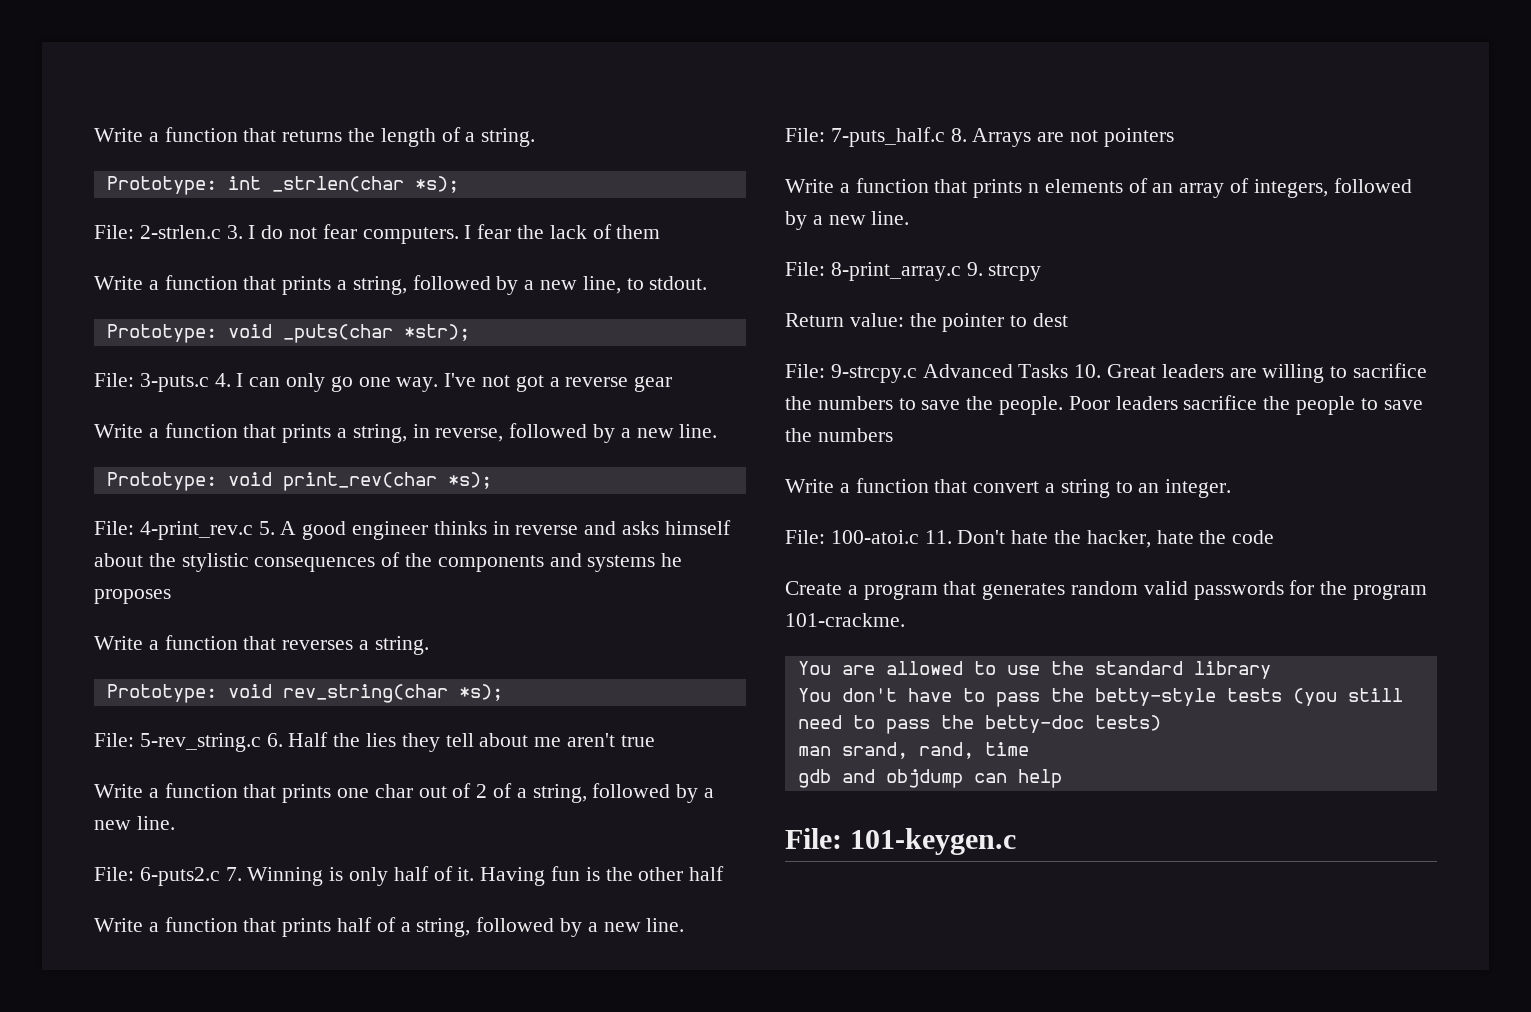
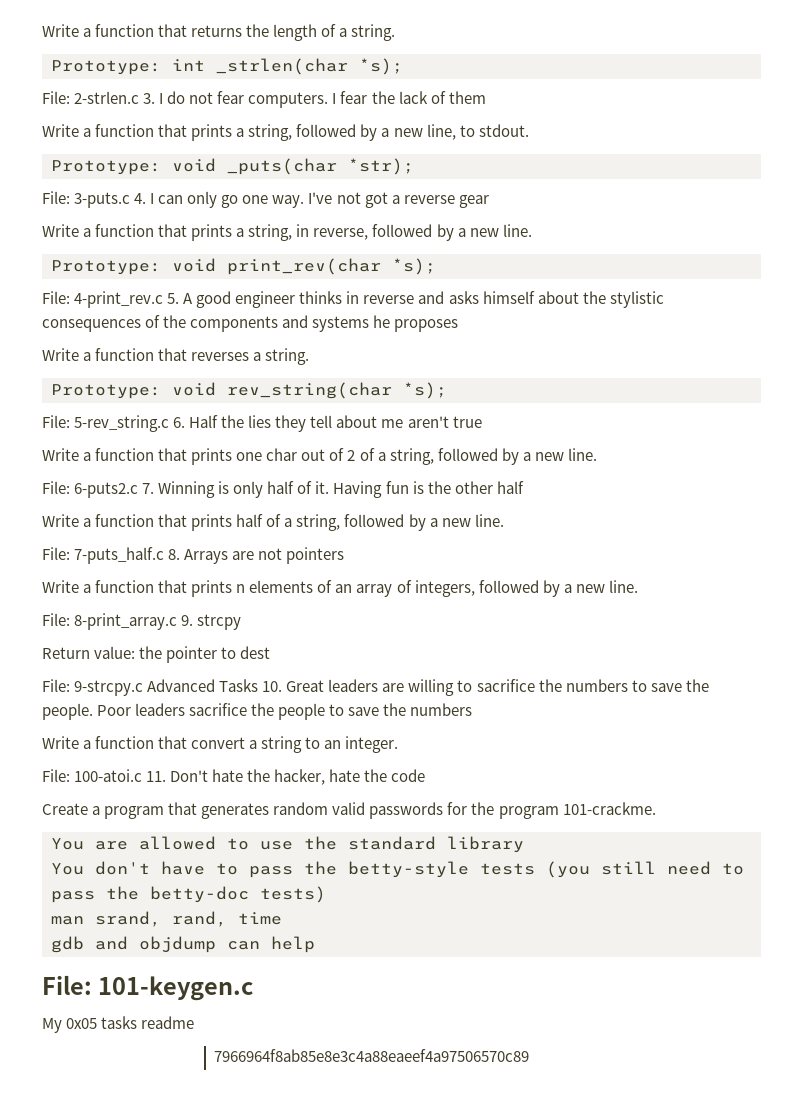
(1017, 841) none -> [42,1016,195,1033] [214,1049,530,1062] // My 0x05 tasks readme // 7966964f8ab85e8e3c4a88eaeef4a97506570c89

